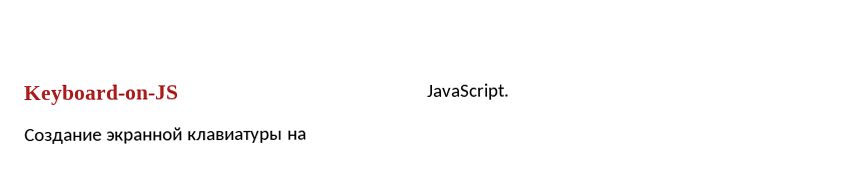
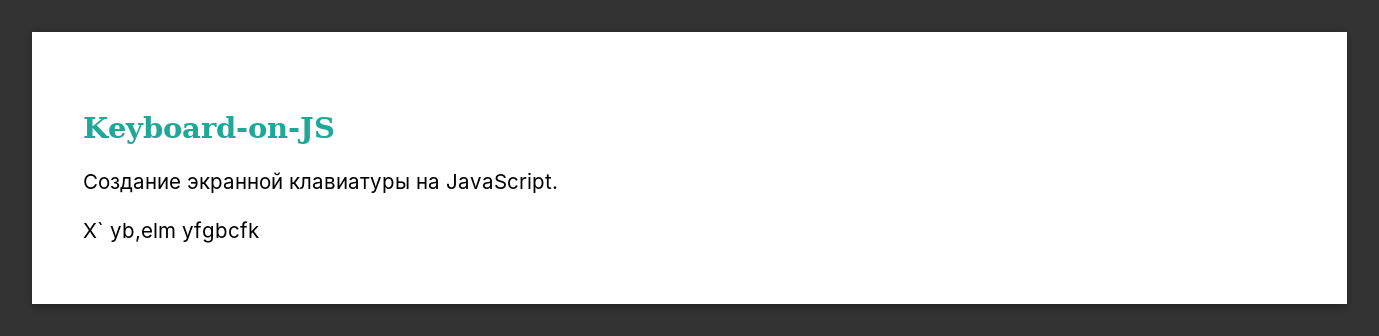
(510, 91) none -> [83,221,259,243] // X` yb,elm yfgbcfk

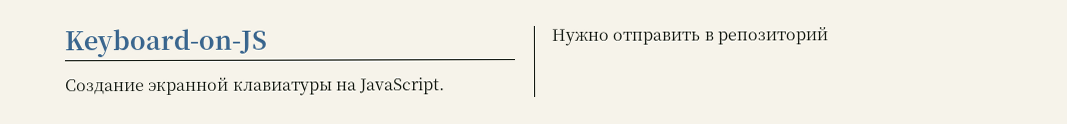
[83,221,259,243] X` yb,elm yfgbcfk -> [551,26,828,46] Нужно отправить в репозиторий

